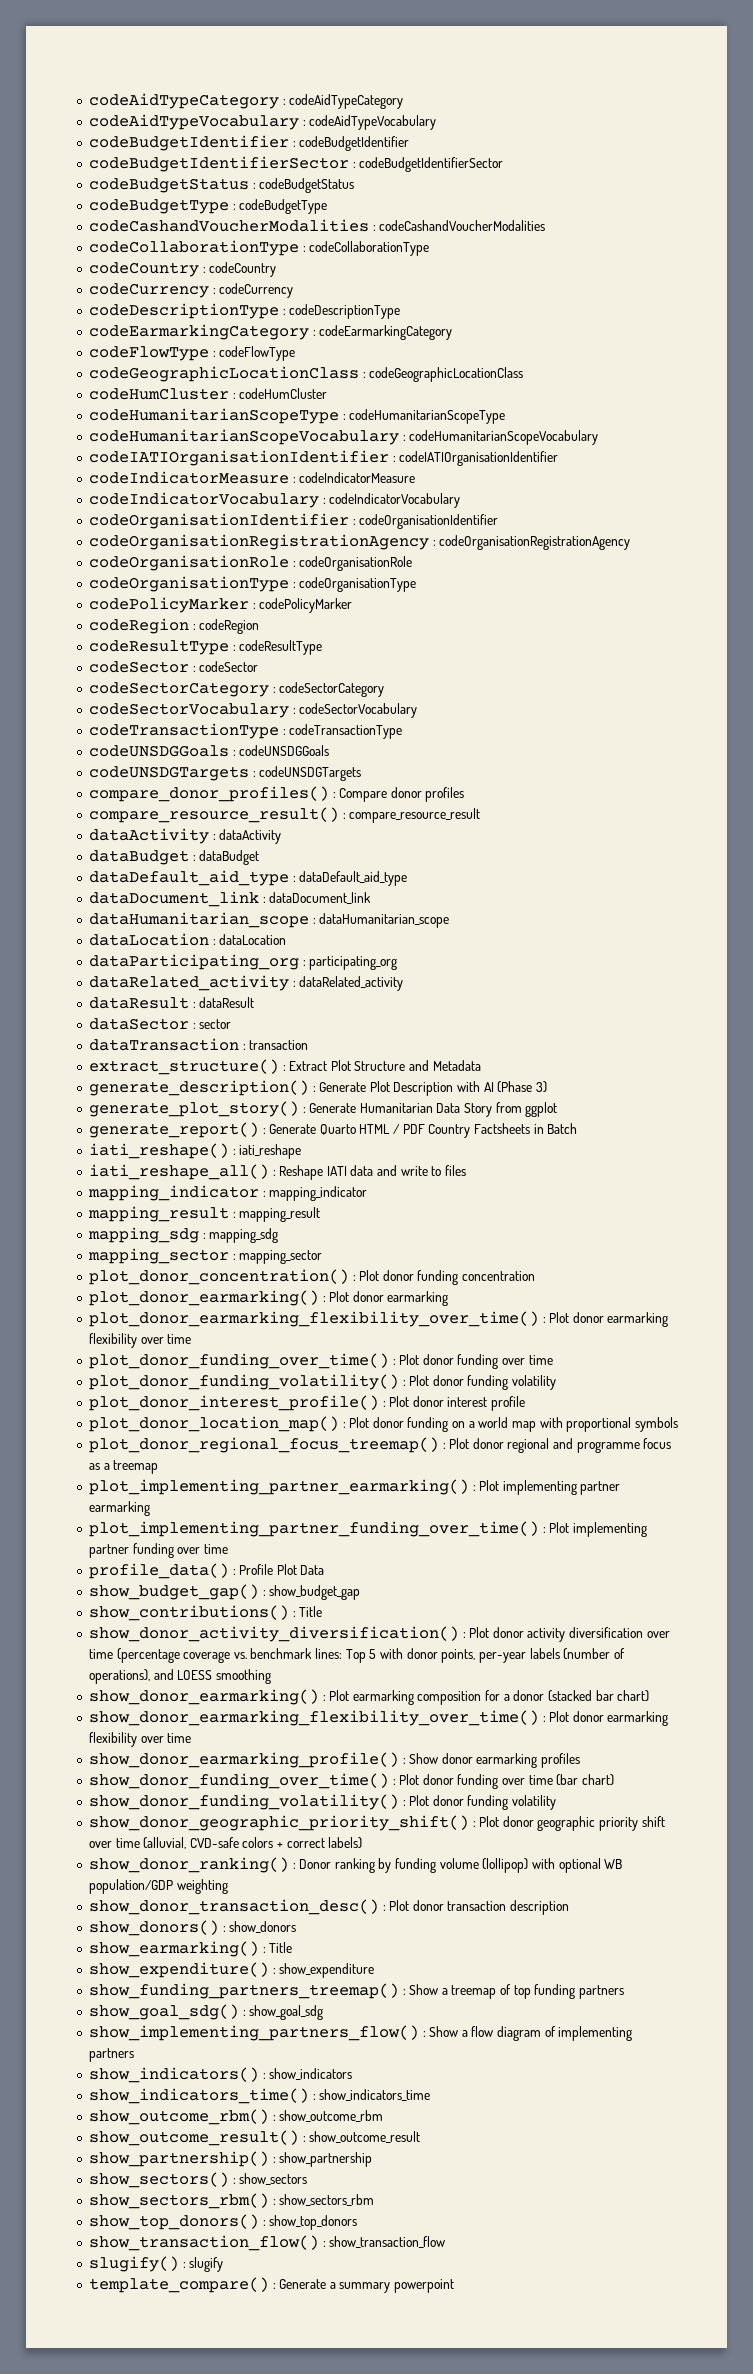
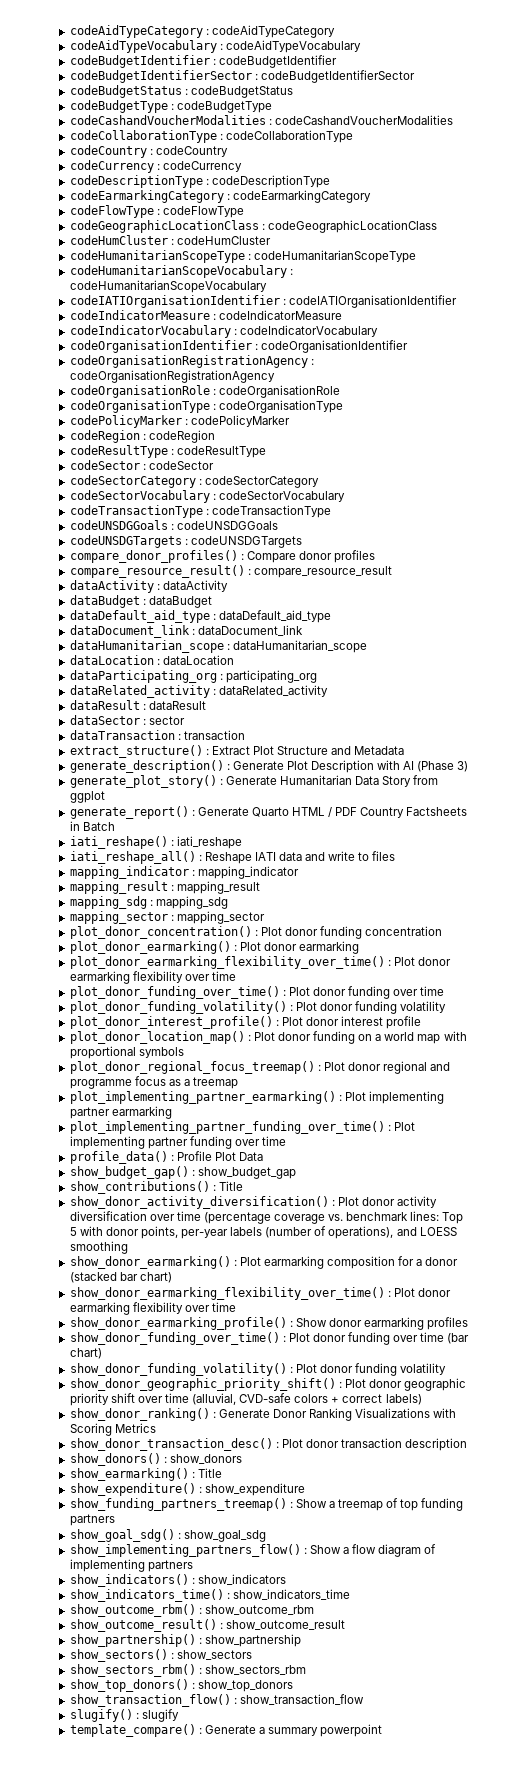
[299,1858,623,1873] [88,1879,228,1894] Donor ranking by funding volume (lollipop) with optional WB population/GDP weighting -> [218,1408,457,1421] [69,1423,156,1436] Generate Donor Ranking Visualizations with Scoring Metrics

